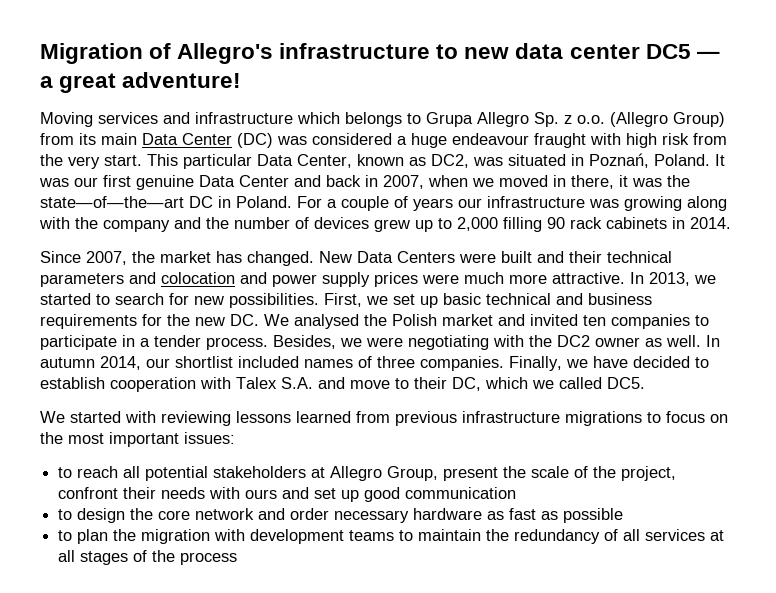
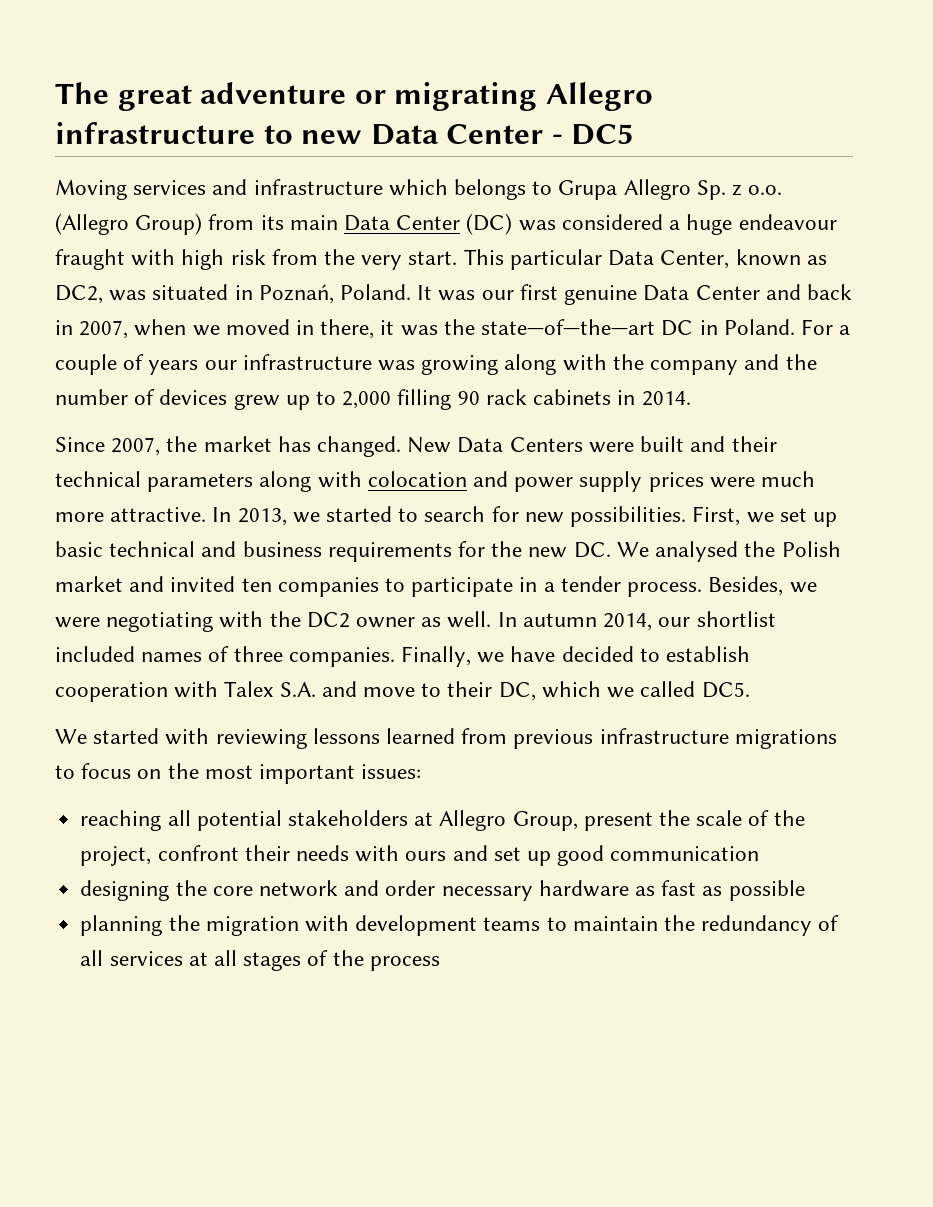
[40,43,720,64] [40,72,242,93] Migration of Allegro's infrastructure to new data center DC5 — a great adventure! -> [55,82,653,111] [55,122,634,145] The great adventure or migrating Allegro infrastructure to new Data Center - DC5
[129,272,156,284] and -> [259,471,362,492] along with
[58,466,119,478] to reach -> [80,810,162,831] reaching
[58,508,126,523] to design -> [80,880,170,901] designing
[58,529,109,544] to plan -> [80,915,163,936] planning

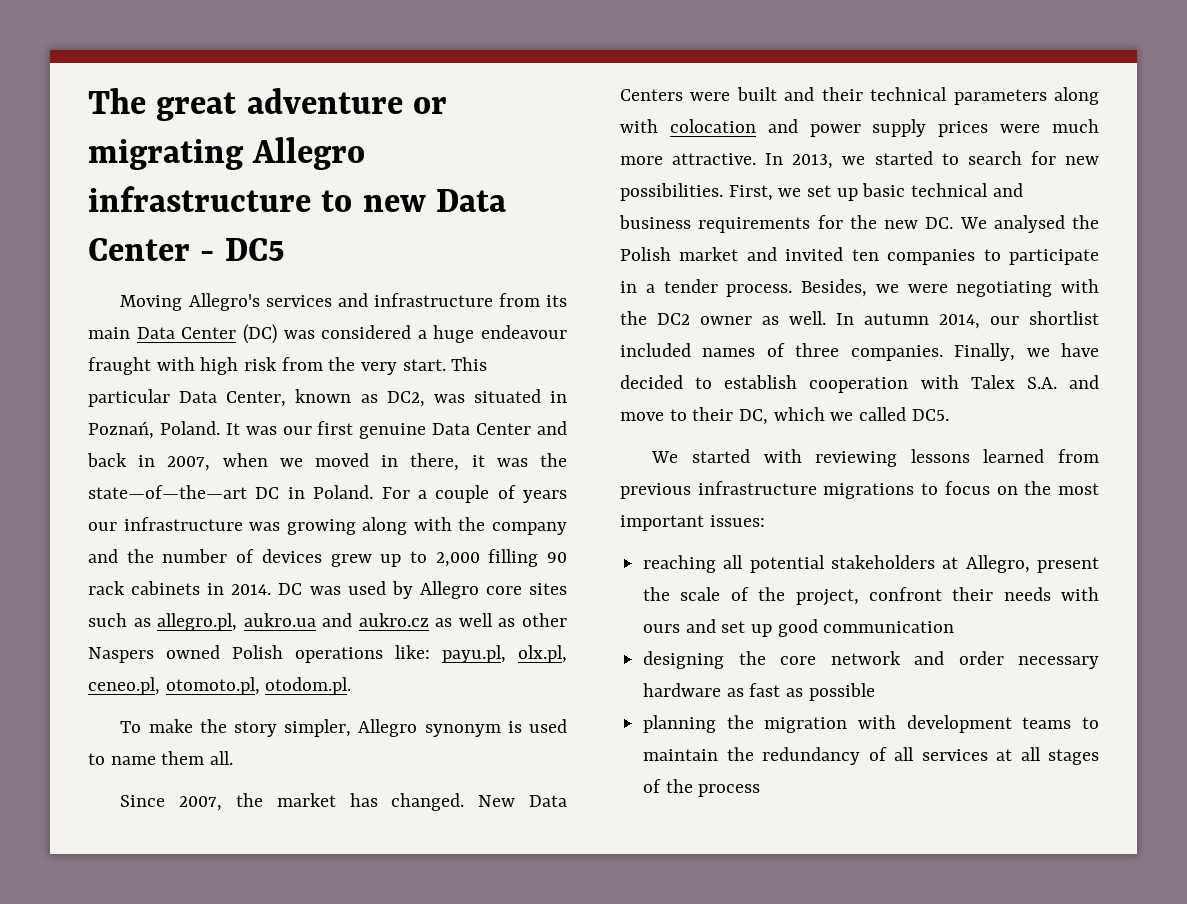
(127, 189) none -> [188,293,260,311] Allegro's
[388,179,783,200] [55,213,203,235] which belongs to Grupa Allegro Sp. z o.o. (Allegro Group) -> (493, 300) none
(691, 398) none -> [278,581,567,599] [88,613,567,631] [88,645,567,663] [88,677,352,695] [120,719,567,737] [88,751,234,765] DC was used by Allegro core sites such as allegro.pl, aukro.ua and aukro.cz as well as other Naspers owned Polish operations like: payu.pl, olx.pl, ceneo.pl, otomoto.pl, otodom.pl. // To make the story simpler, Allegro synonym is used to name them all.
[439,810,578,831] Allegro Group, -> [965,555,1030,573] Allegro,

